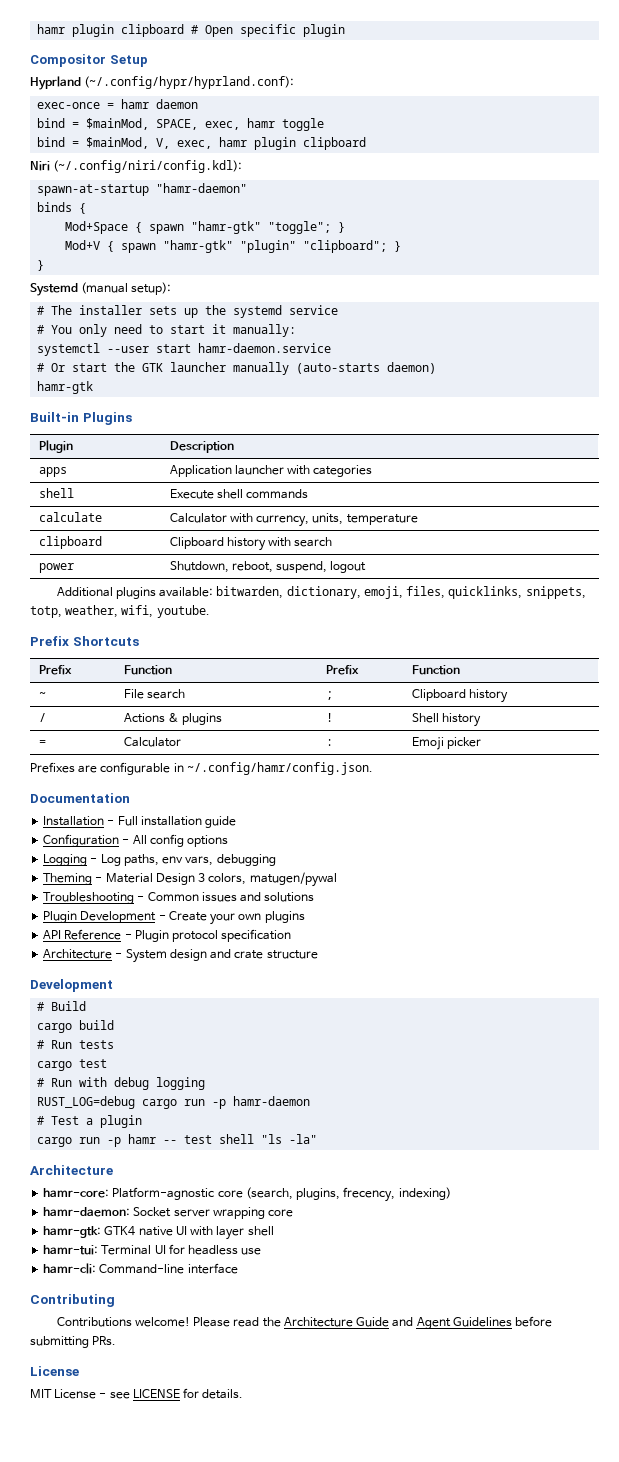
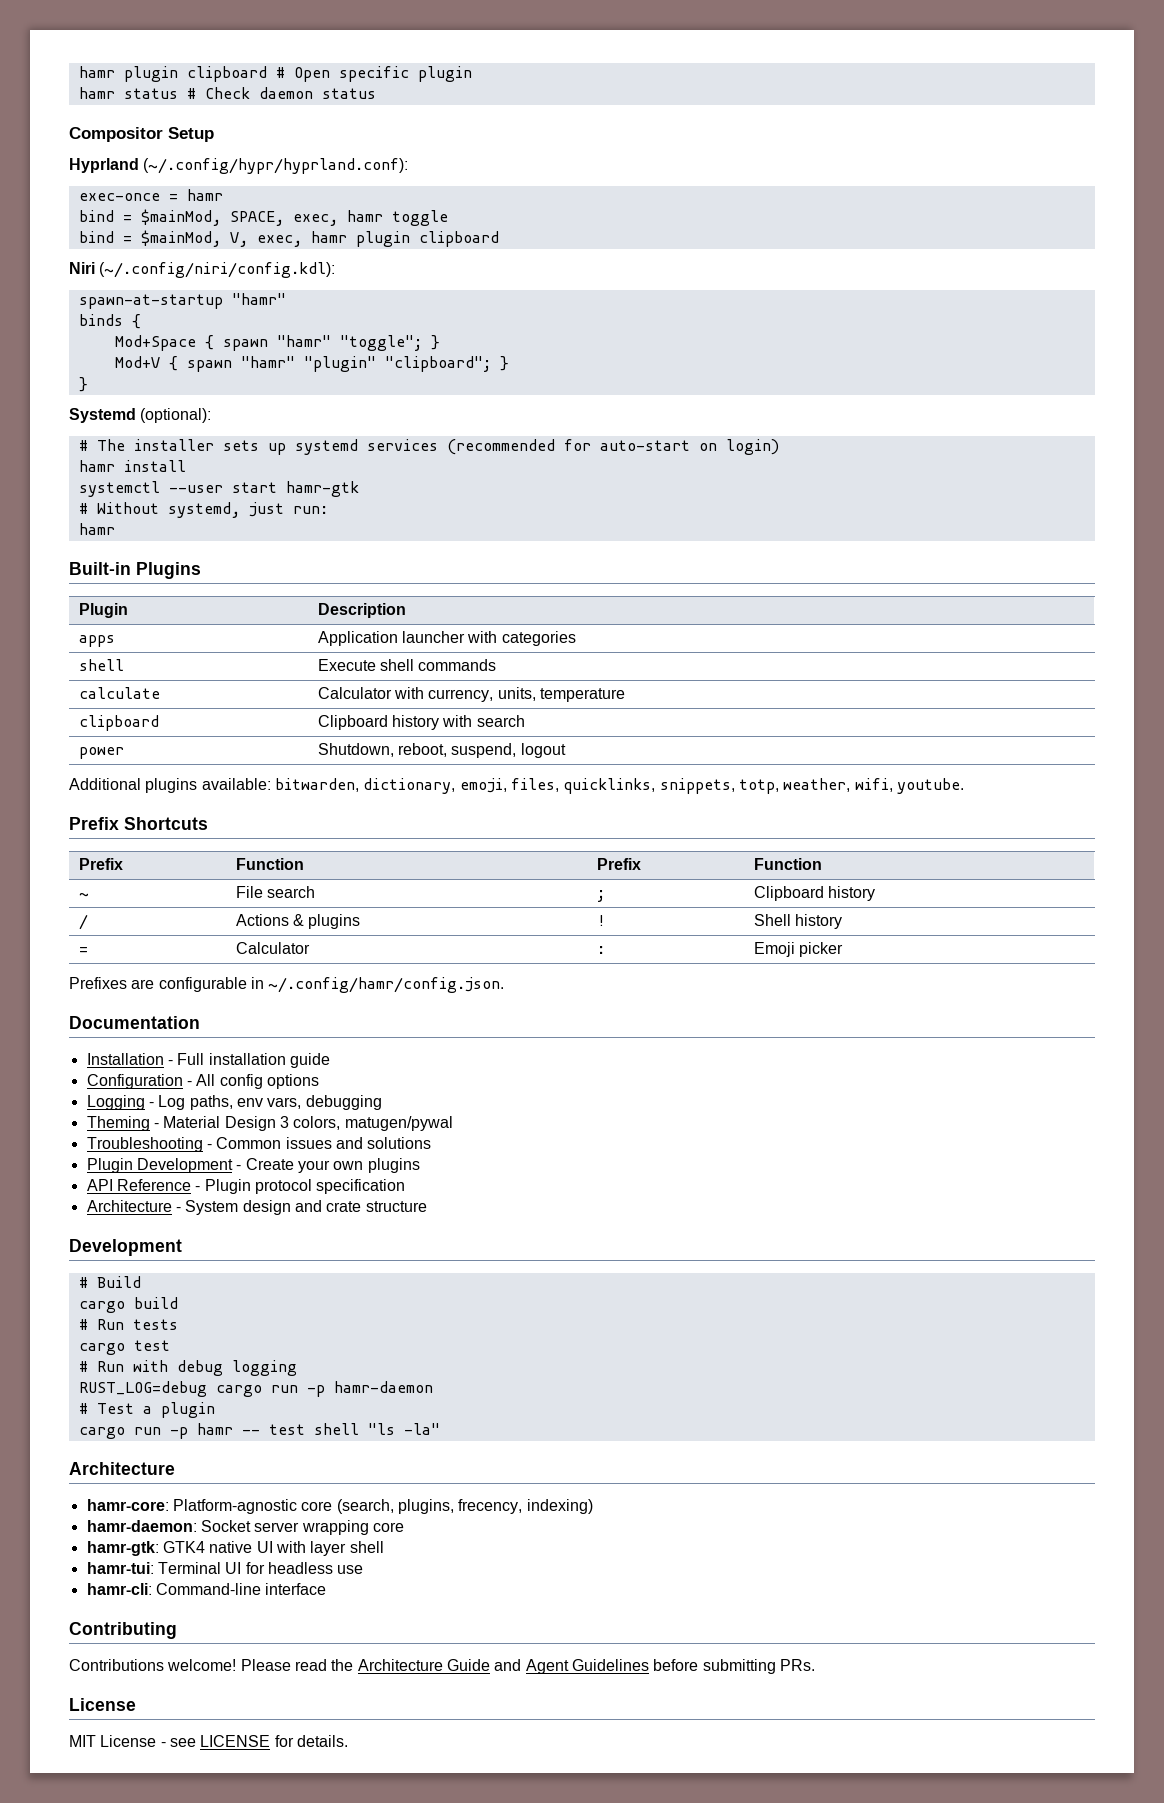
(346, 30) none -> [78,87,376,99] // hamr status # Check daemon status
[156,99,199,109] daemon -> (223, 195) none
[156,183,248,193] "hamr-daemon" -> [231,293,286,305] "hamr"
[191,221,262,234] "hamr-gtk" -> [276,335,331,347] "hamr"
[163,240,234,253] "hamr-gtk" -> [240,356,295,368] "hamr"
[81,282,172,295] (manual setup): -> [140,408,212,423] (optional):
[205,305,339,318] [37,324,297,337] the systemd service // # You only need to start it manually: -> [294,439,779,455] [78,460,186,472] systemd services (recommended for auto-start on login) // hamr install
[198,343,332,353] [37,362,437,375] [37,381,94,394] hamr-daemon.service // # Or start the GTK launcher manually (auto-starts daemon) // hamr-gtk -> [285,481,359,497] [78,502,328,518] [78,523,115,535] hamr-gtk // # Without systemd, just run: // hamr

